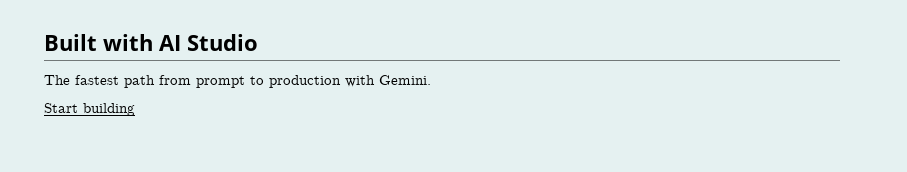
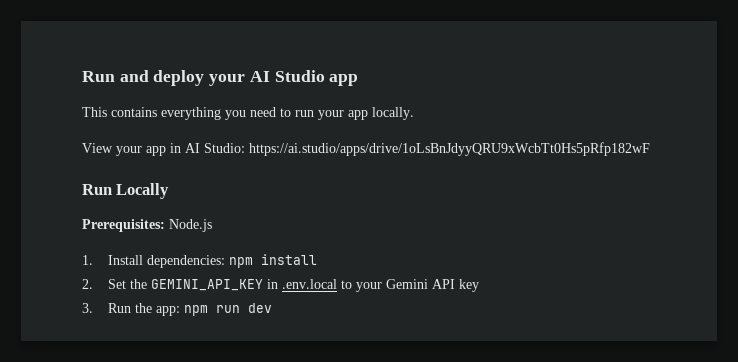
[44,34,258,51] [44,75,431,88] [44,103,135,116] Built with AI Studio // The fastest path from prompt to production with Gemini. // Start building -> [82,70,359,86] [82,107,414,120] [82,142,650,156] [82,183,170,199] [82,219,212,232] [82,254,317,268] [82,279,479,292] [82,303,272,316] Run and deploy your AI Studio app // This contains everything you need to run your app locally. // View your app in AI Studio: https://ai.studio/apps/drive/1oLsBnJdyyQRU9xWcbTt0Hs5pRfp182wF // Run Locally // Prerequisites: Node.js // 1. Install dependencies: npm install // 2. Set the GEMINI_API_KEY in .env.local to your Gemini API key // 3. Run the app: npm run dev

